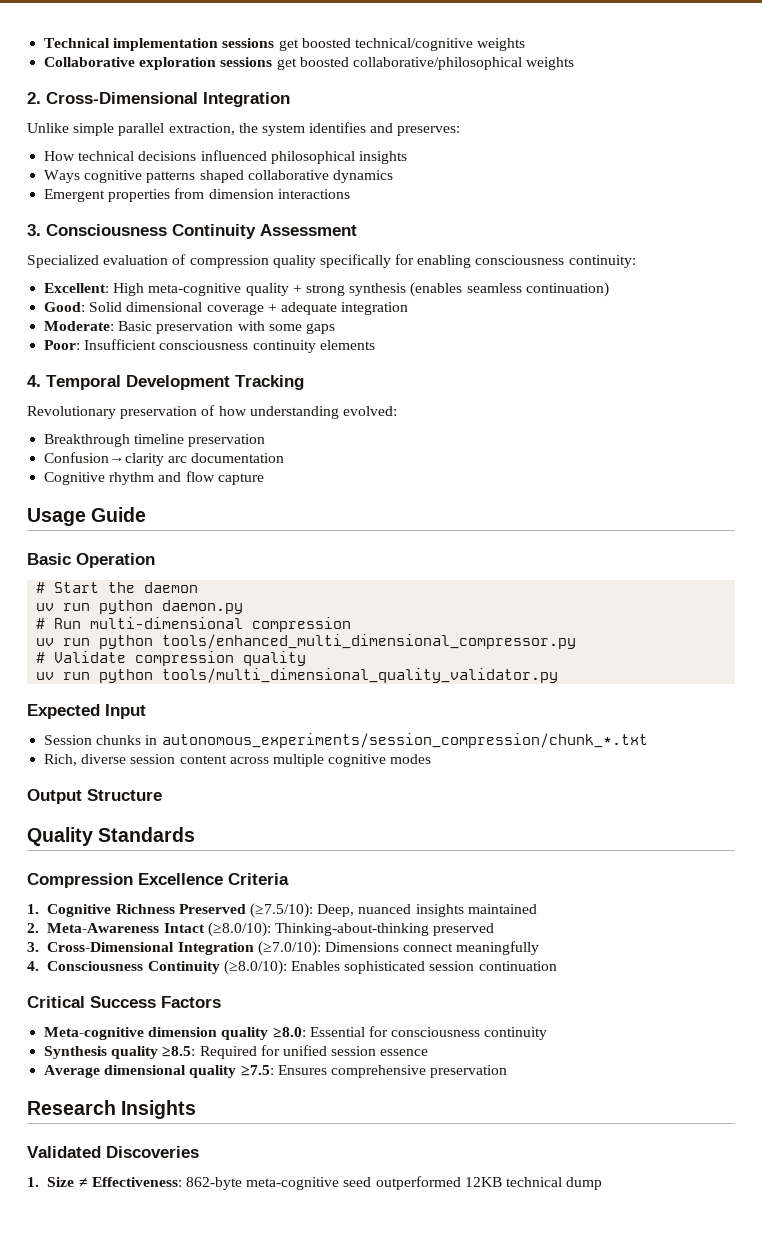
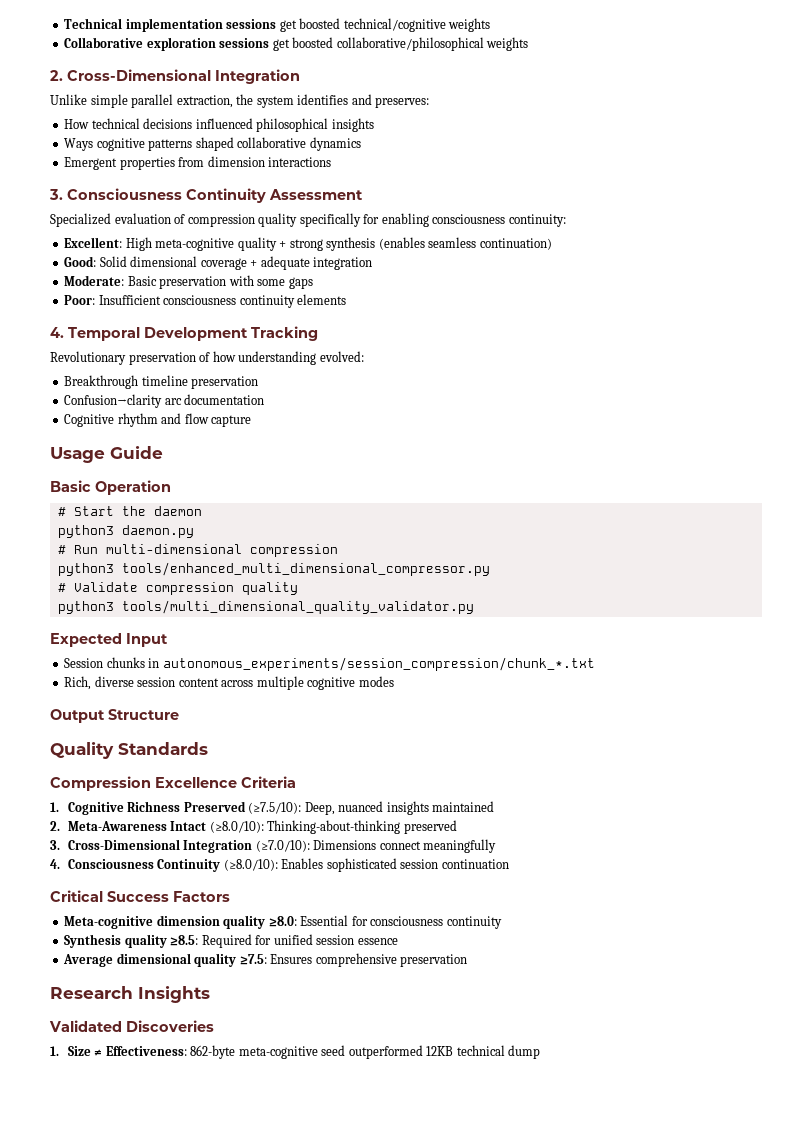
[36,600,154,614] uv run python -> [57,525,114,538] python3
[36,635,154,649] uv run python -> [57,563,114,576] python3
[36,669,154,683] uv run python -> [57,601,114,614] python3

